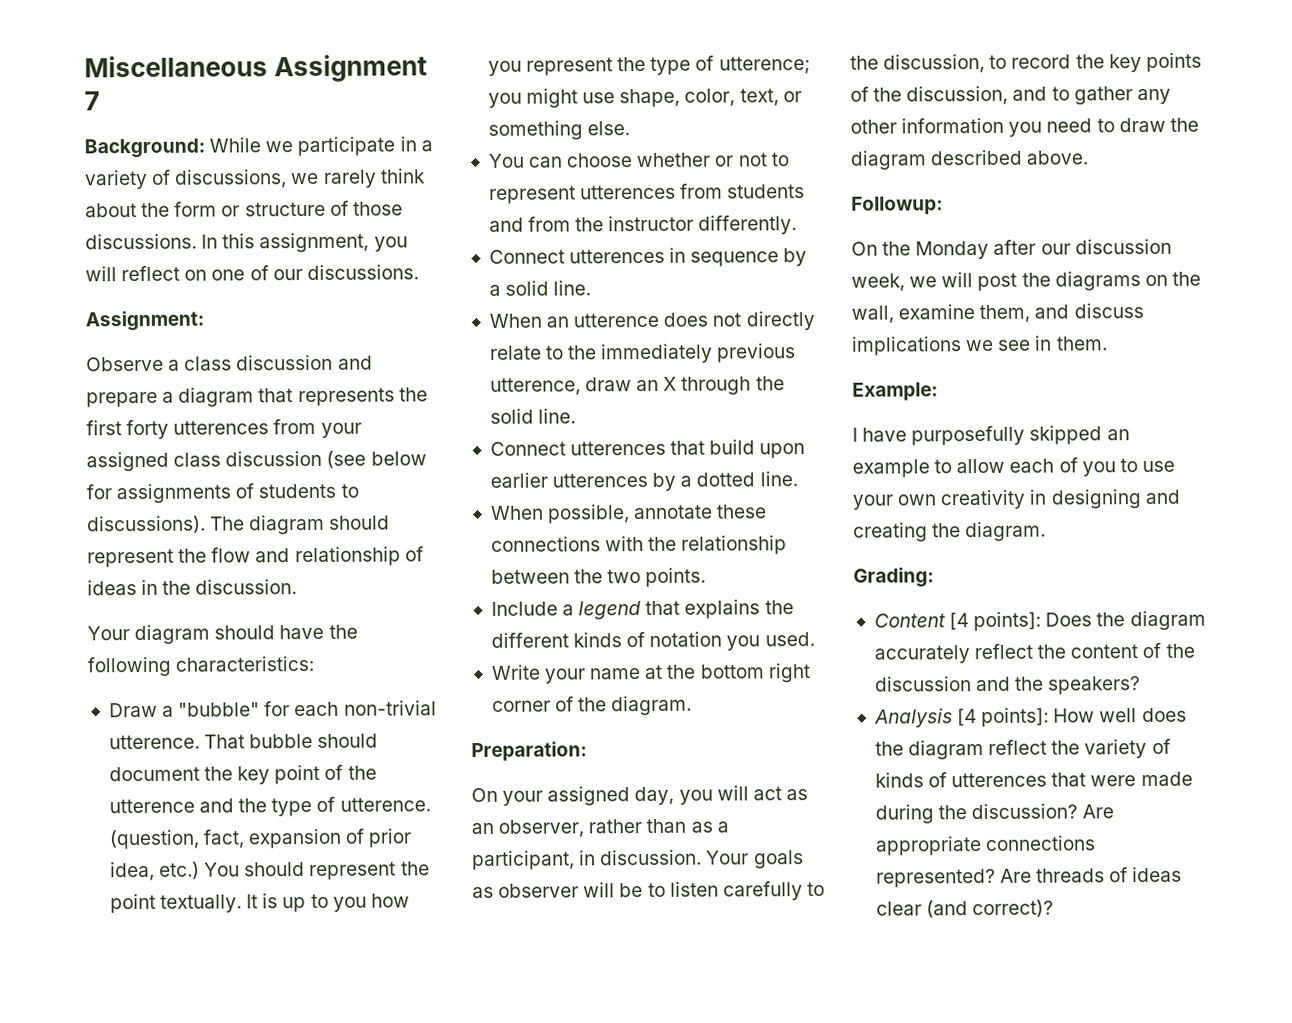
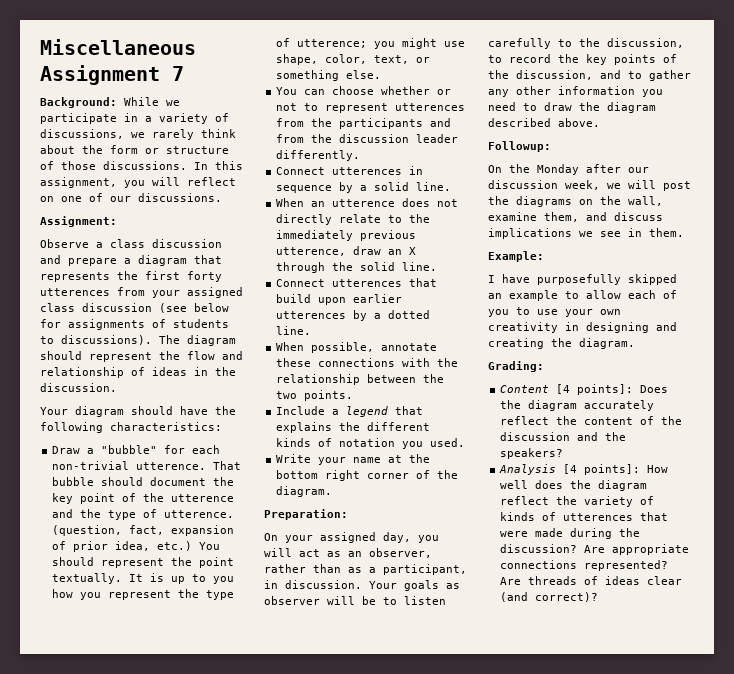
[727,184,806,199] students -> [311,118,424,129] the participants
[608,215,695,232] instructor -> [339,134,459,143] discussion leader

